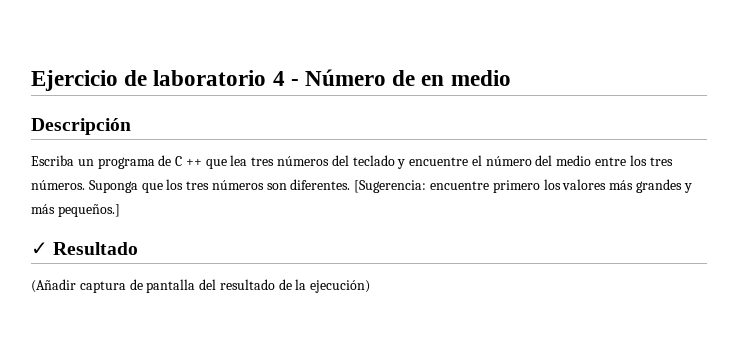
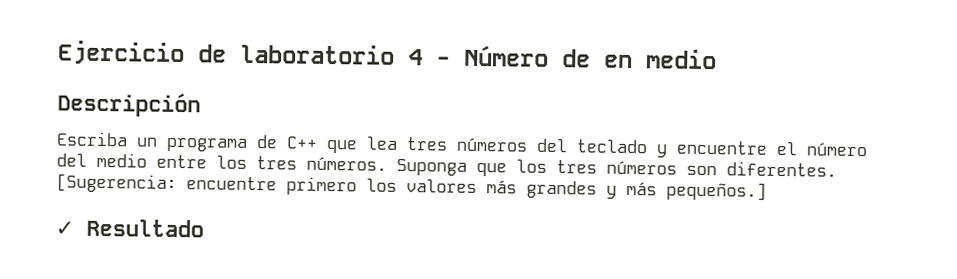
[175,156,202,166] C ++ -> [286,136,318,149] C++
[31,279,371,293] // (Añadir captura de pantalla del resultado de la ejecución) -> (204, 228) none

